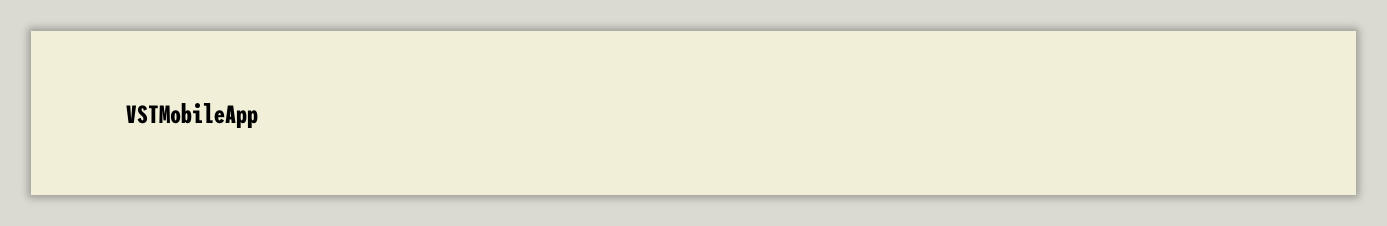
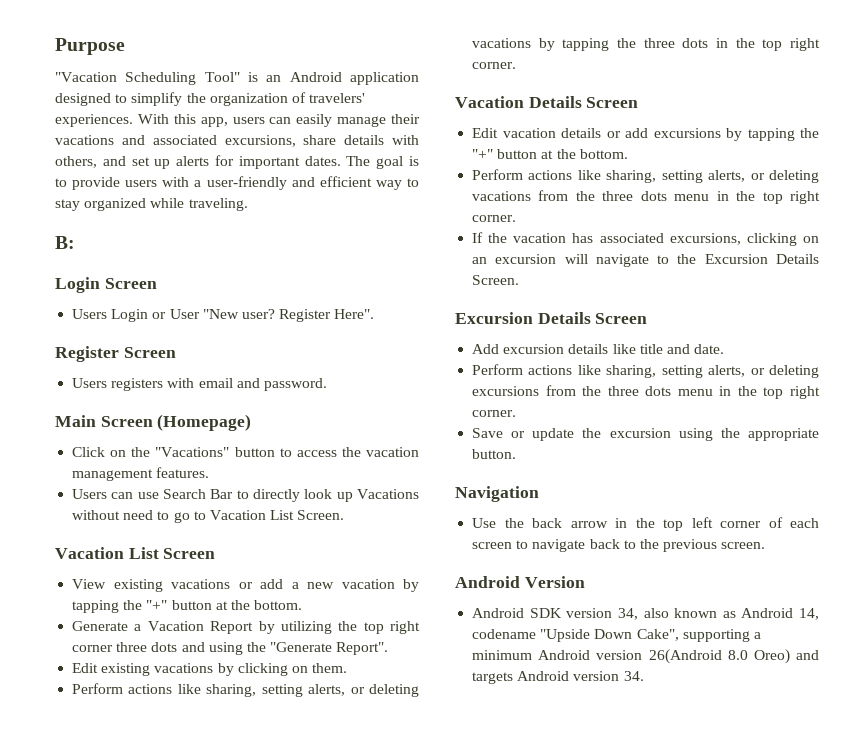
[126,103,258,128] VSTMobileApp -> [55,38,125,55] [55,72,419,85] [55,92,366,106] [55,114,420,127] [55,135,419,147] [55,155,420,169] [55,176,419,190] [55,198,248,211] [55,236,75,249] [55,277,157,293] [72,309,375,322] [55,346,176,362] [72,378,327,391] [55,414,252,431] [72,447,419,457] [72,467,210,481] [72,489,419,502] [72,510,345,523] [55,547,216,559] [72,579,419,592] [72,600,303,613] [72,621,420,634] [72,642,389,655] [72,663,348,676] [72,683,419,697] [472,38,820,51] [472,62,517,69] [455,96,639,108] [472,128,819,141] [472,149,628,159] [472,169,819,183] [472,190,820,204] [472,215,517,222] [472,232,819,246] [472,254,819,267] [472,275,520,285] [455,312,648,324] [472,344,725,354] [472,364,819,378] [472,385,820,399] [472,410,517,417] [472,428,819,441] [472,449,517,459] [455,486,539,502] [472,517,819,531] [472,539,766,552] [455,576,585,588] [472,608,819,620] [472,629,761,642] [472,649,819,664] [472,671,644,684] Purpose // "Vacation Scheduling Tool" is an Android application designed to simplify the organization of travelers' experiences. With this app, users can easily manage their vacations and associated excursions, share details with others, and set up alerts for important dates. The goal is to provide users with a user-friendly and efficient way to stay organized while traveling. // B: // Login Screen // Users Login or User "New user? Register Here". // Register Screen // Users registers with email and password. // Main Screen (Homepage) // Click on the "Vacations" button to access the vacation management features. // Users can use Search Bar to directly look up Vacations without need to go to Vacation List Screen. // Vacation List Screen // View existing vacations or add a new vacation by tapping the "+" button at the bottom. // Generate a Vacation Report by utilizing the top right corner three dots and using the "Generate Report". // Edit existing vacations by clicking on them. // Perform actions like sharing, setting alerts, or deleting vacations by tapping the three dots in the top right corner. // Vacation Details Screen // Edit vacation details or add excursions by tapping the "+" button at the bottom. // Perform actions like sharing, setting alerts, or deleting vacations from the three dots menu in the top right corner. // If the vacation has associated excursions, clicking on an excursion will navigate to the Excursion Details Screen. // Excursion Details Screen // Add excursion details like title and date. // Perform actions like sharing, setting alerts, or deleting excursions from the three dots menu in the top right corner. // Save or update the excursion using the appropriate button. // Navigation // Use the back arrow in the top left corner of each screen to navigate back to the previous screen. // Android Version // Android SDK version 34, also known as Android 14, codename "Upside Down Cake", supporting a minimum Android version 26(Android 8.0 Oreo) and targets Android version 34.

